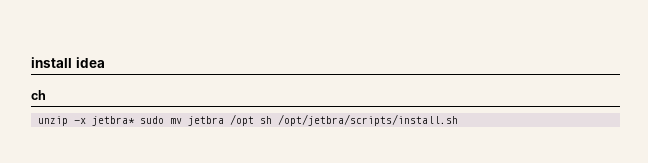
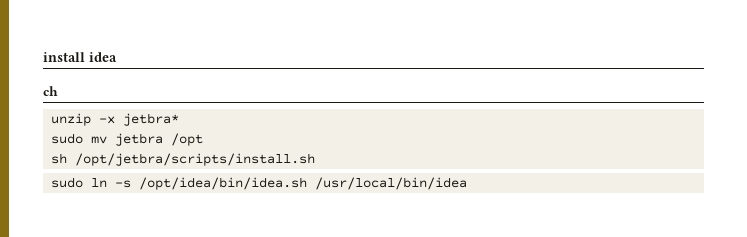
(135, 121) none -> (179, 119) //
(254, 120) none -> (203, 139) //
(458, 120) none -> [50,177,467,190] // sudo ln -s /opt/idea/bin/idea.sh /usr/local/bin/idea

